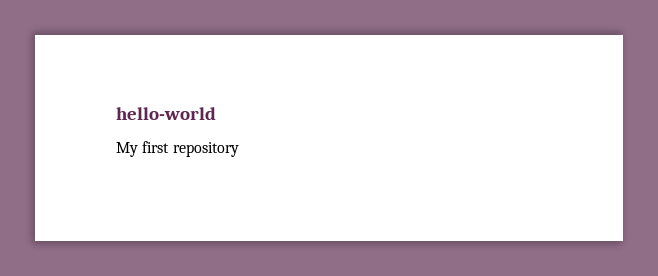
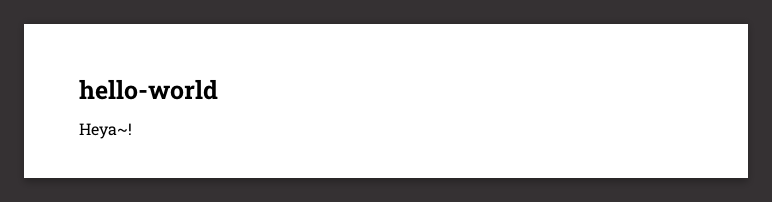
[116,141,239,157] My first repository -> [79,123,132,139] Heya~!

